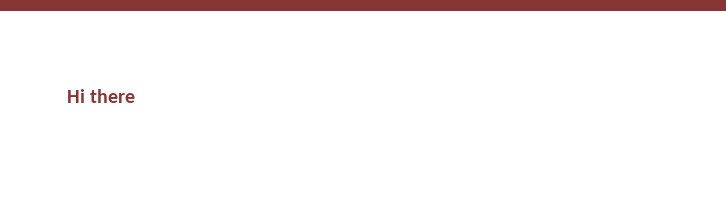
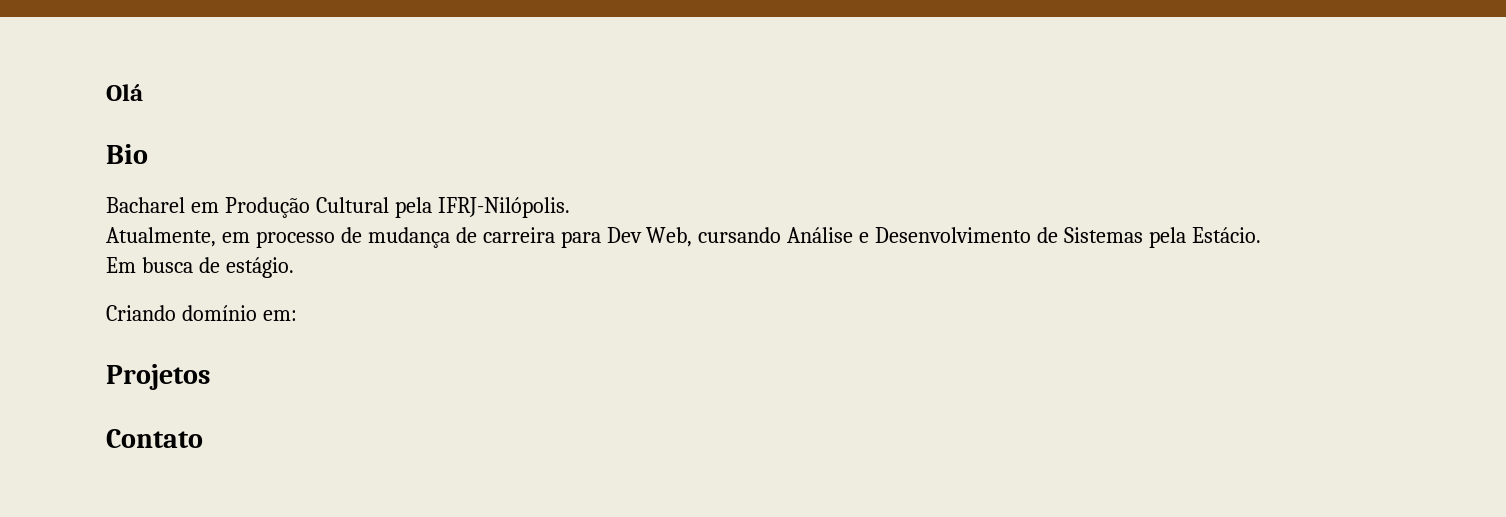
[67,89,136,103] Hi there -> [106,84,143,101] [106,144,148,164] [106,197,570,218] [106,227,1261,248] [106,257,294,278] [106,305,297,321] [106,364,210,390] [106,429,203,448] Olá // Bio // Bacharel em Produção Cultural pela IFRJ-Nilópolis. // Atualmente, em processo de mudança de carreira para Dev Web, cursando Análise e Desenvolvimento de Sistemas pela Estácio. // Em busca de estágio. // Criando domínio em: // Projetos // Contato

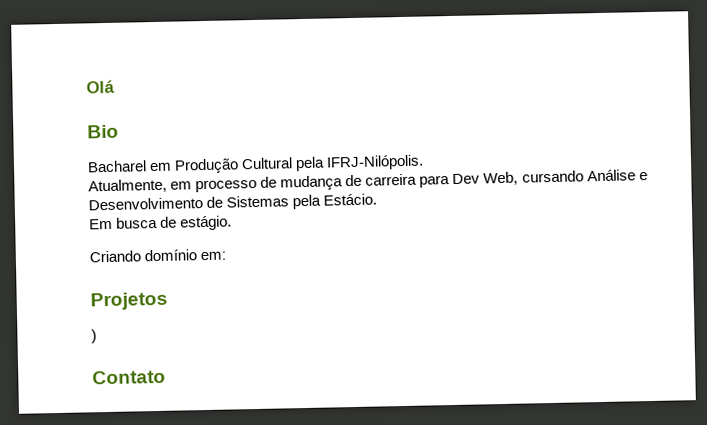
(210, 377) none -> [91,329,97,344] // )

